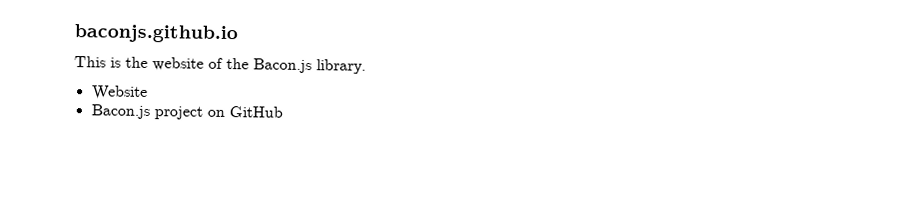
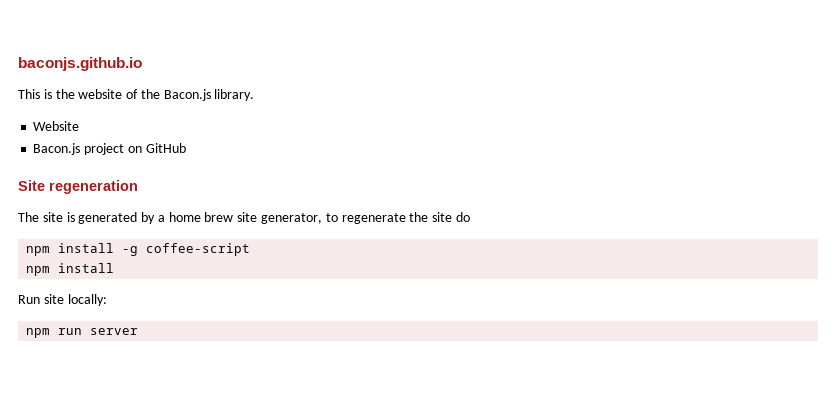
(283, 112) none -> [18,180,138,194] [18,212,470,224] [26,243,251,256] [26,263,115,276] [18,294,107,306] [26,328,139,338] // Site regeneration // The site is generated by a home brew site generator, to regenerate the site do // npm install -g coffee-script // npm install // Run site locally: // npm run server

